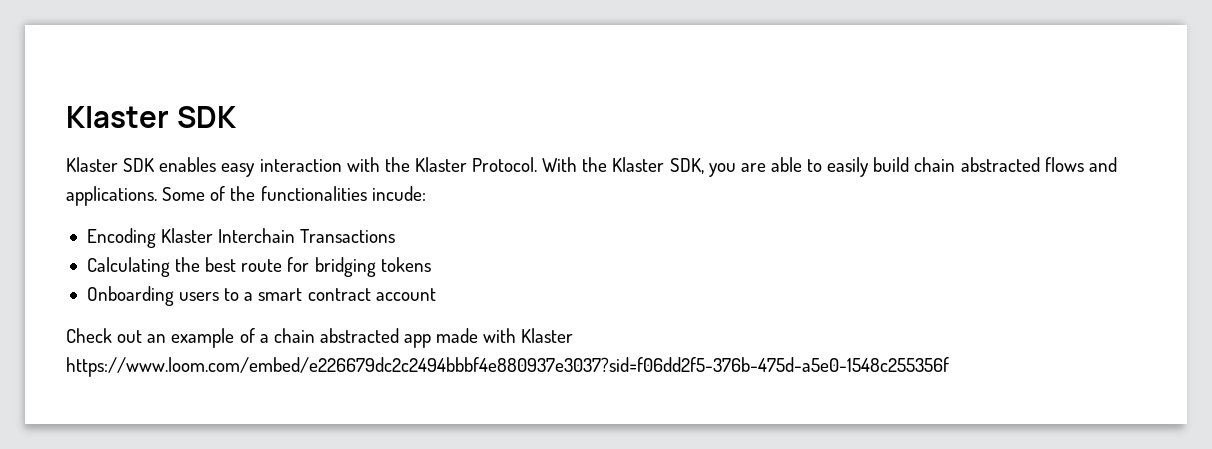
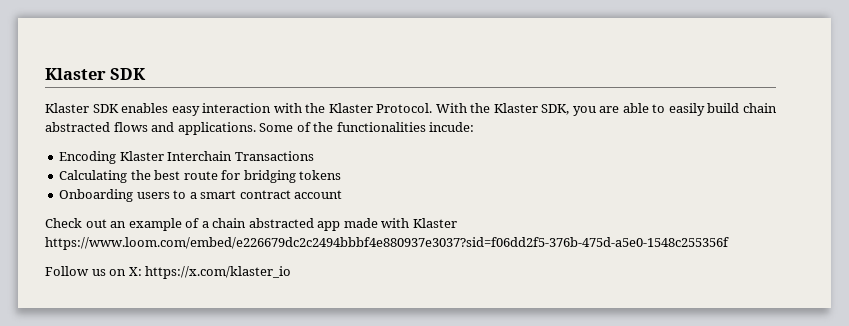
(949, 367) none -> [45,266,292,279] // Follow us on X: https://x.com/klaster_io

